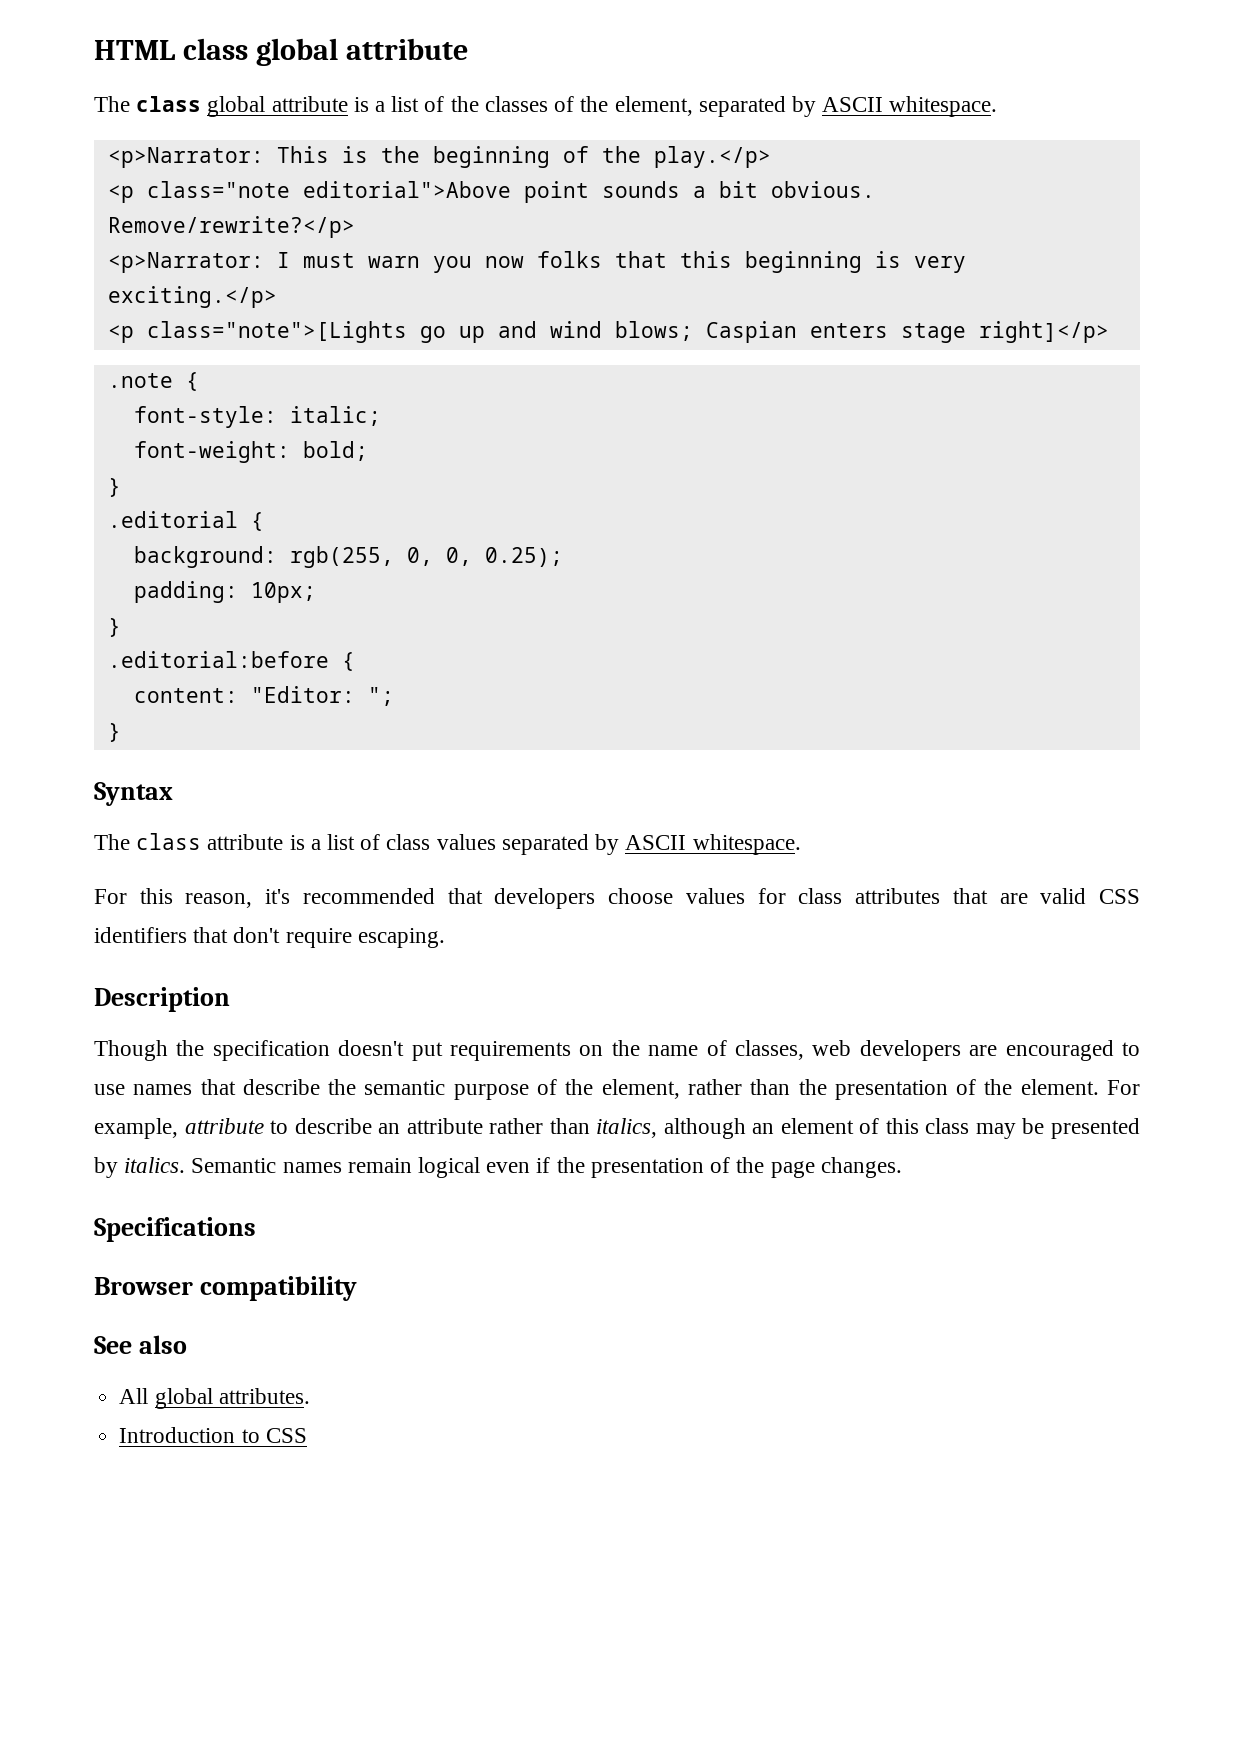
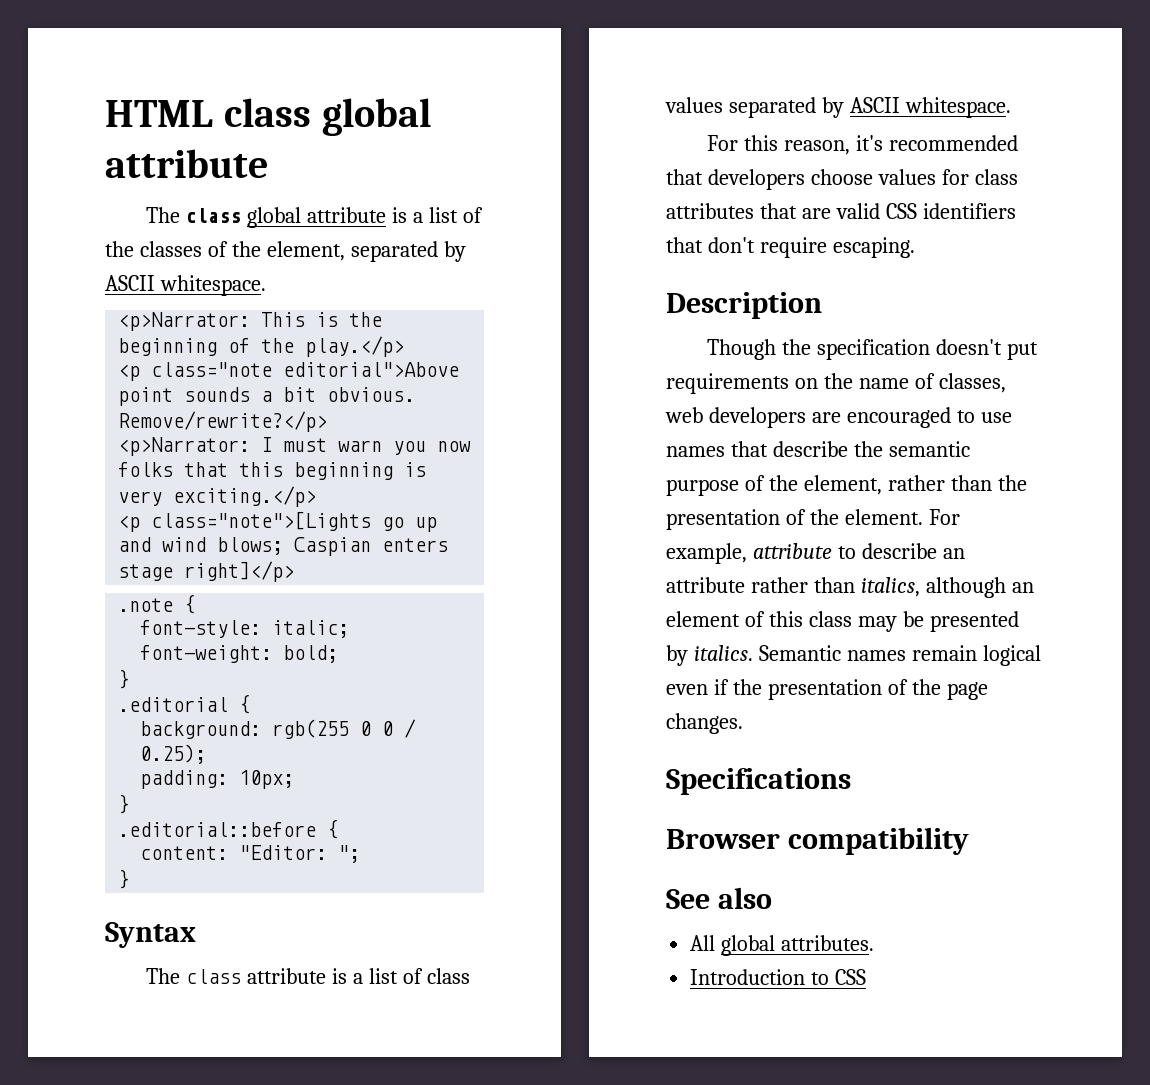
[289,546,472,568] rgb(255, 0, 0, -> [272,719,417,739] rgb(255 0 0 /
[107,651,329,668] .editorial:before -> [118,822,317,837] .editorial::before

